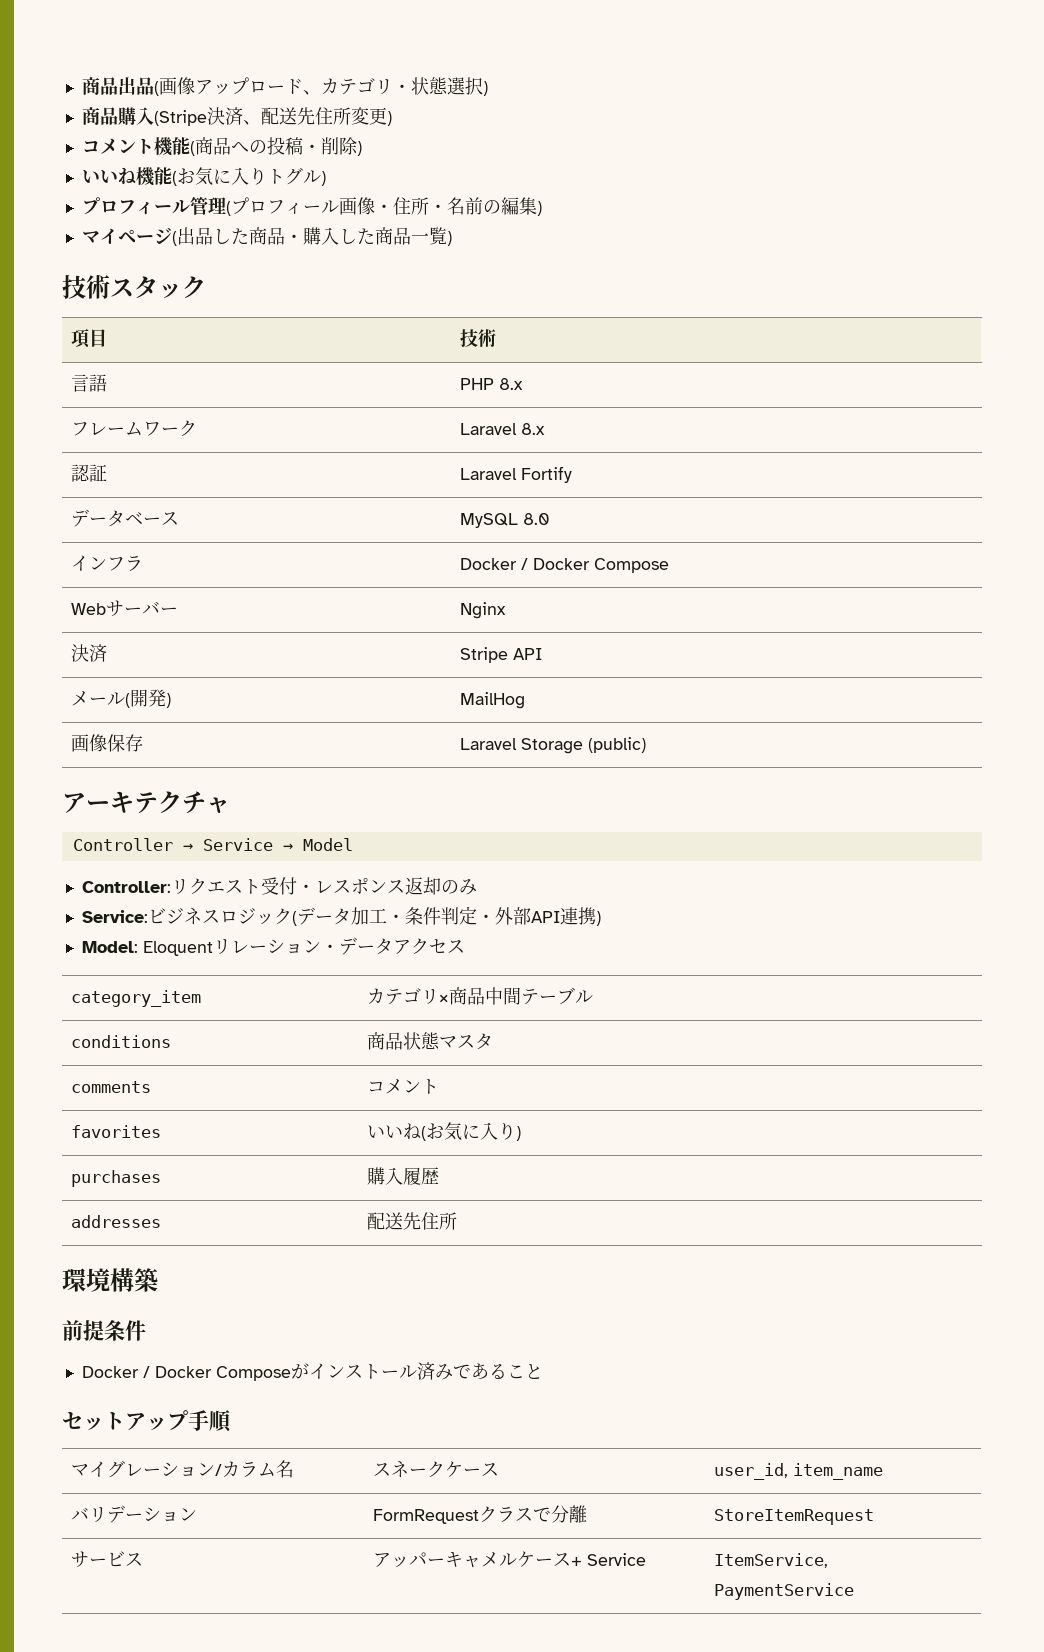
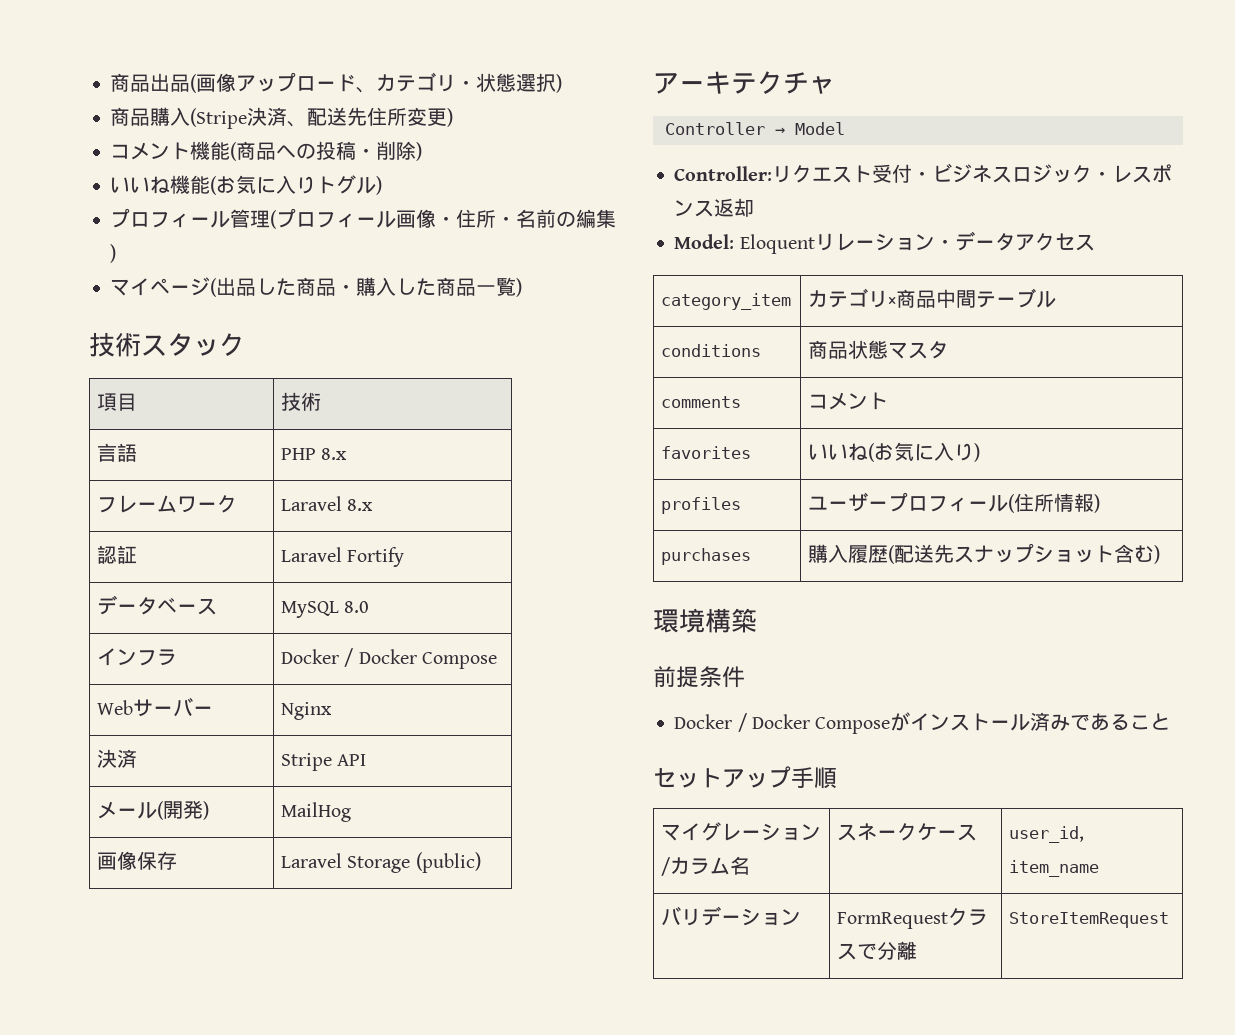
[202,838,293,851] Service → -> (785, 131) none
[314,877,477,895] [81,906,601,926] レスポンス返却のみ // Service:ビジネスロジック(データ加工・条件判定・外部API連携) -> [932,163,1173,183] [674,198,755,217] ビジネスロジック・レスポンス返却
[71,1170,162,1187] [367,1167,440,1185] [71,1215,162,1228] [367,1212,458,1230] purchases | 購入履歴 // addresses | 配送先住所 -> [661,497,742,514] [808,492,1101,513] [661,548,752,565] [808,543,1161,564] profiles | ユーザープロフィール(住所情報) // purchases | 購入履歴(配送先スナップショット含む)
[71,1551,144,1568] [373,1551,647,1568] [714,1553,829,1568] [714,1583,855,1600] // サービス | アッパーキャメルケース+ Service | ItemService, PaymentService -> (1170, 920) none

